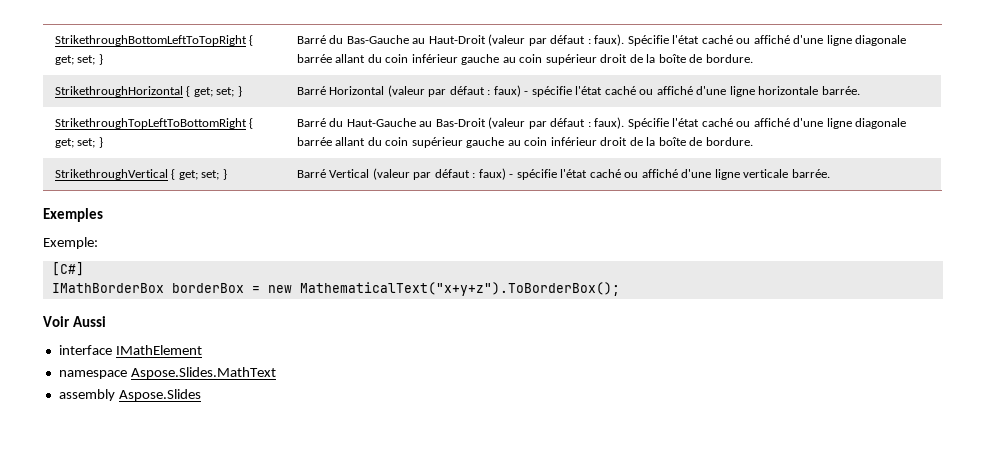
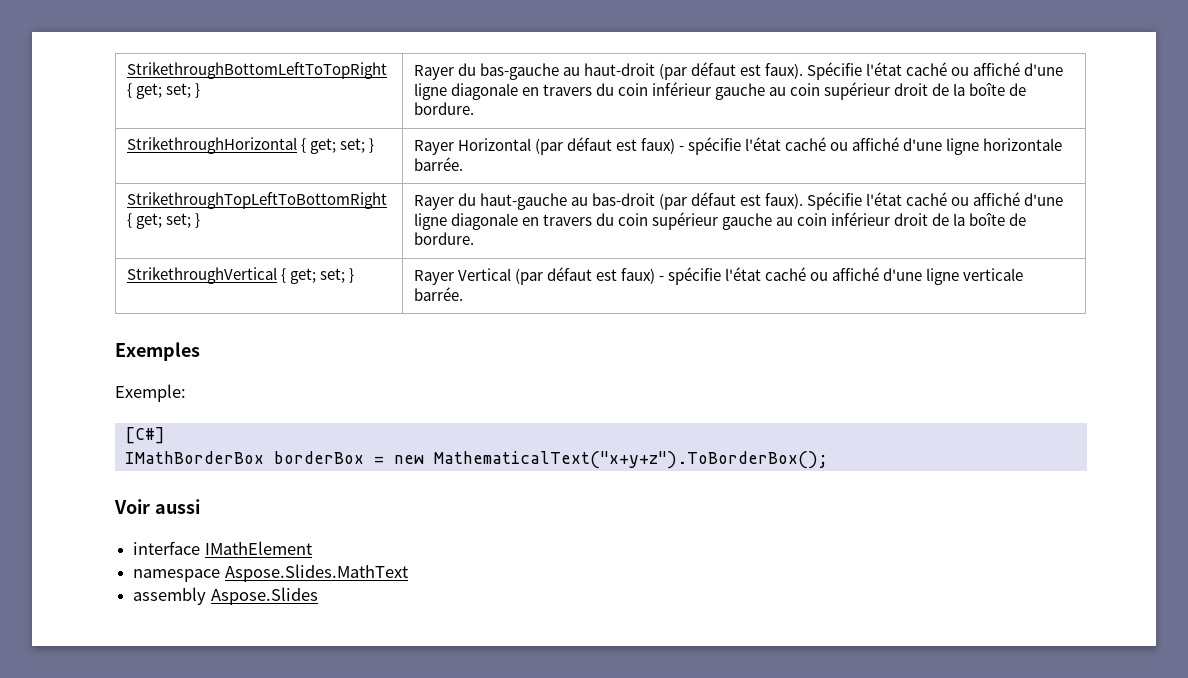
[296,34,907,46] [296,54,366,63] Barré du Bas-Gauche au Haut-Droit (valeur par défaut : faux). Spécifie l'état caché ou affiché d'une ligne diagonale barrée allant -> [413,62,1064,80] [413,83,592,100] Rayer du bas-gauche au haut-droit (par défaut est faux). Spécifie l'état caché ou affiché d'une ligne diagonale en travers
[296,85,491,97] Barré Horizontal (valeur par défaut : -> [413,137,637,155] Rayer Horizontal (par défaut est
[296,117,907,129] [296,137,366,146] Barré du Haut-Gauche au Bas-Droit (valeur par défaut : faux). Spécifie l'état caché ou affiché d'une ligne diagonale barrée allant -> [413,192,1064,210] [413,213,592,230] Rayer du haut-gauche au bas-droit (par défaut est faux). Spécifie l'état caché ou affiché d'une ligne diagonale en travers
[296,168,476,180] Barré Vertical (valeur par défaut : -> [413,267,617,285] Rayer Vertical (par défaut est
[73,316,107,327] Aussi -> [154,499,200,514] aussi

